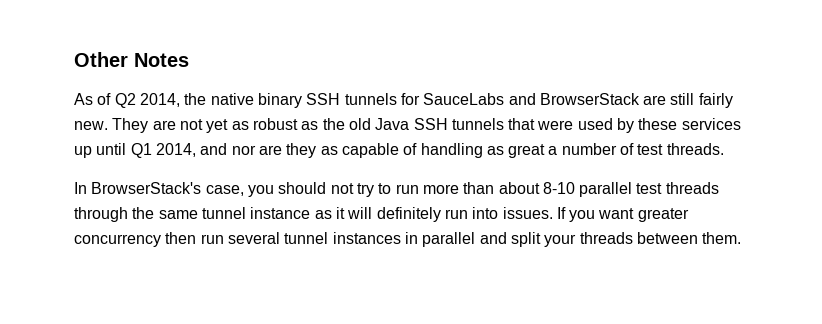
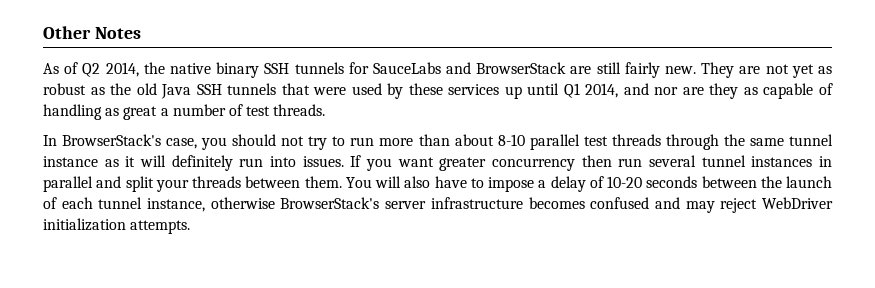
(742, 238) none -> [345,176,832,192] [43,197,834,213] [43,218,191,234] You will also have to impose a delay of 10-20 seconds between the launch of each tunnel instance, otherwise BrowserStack's server infrastructure becomes confused and may reject WebDriver initialization attempts.

